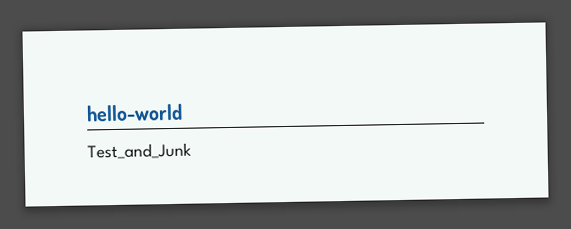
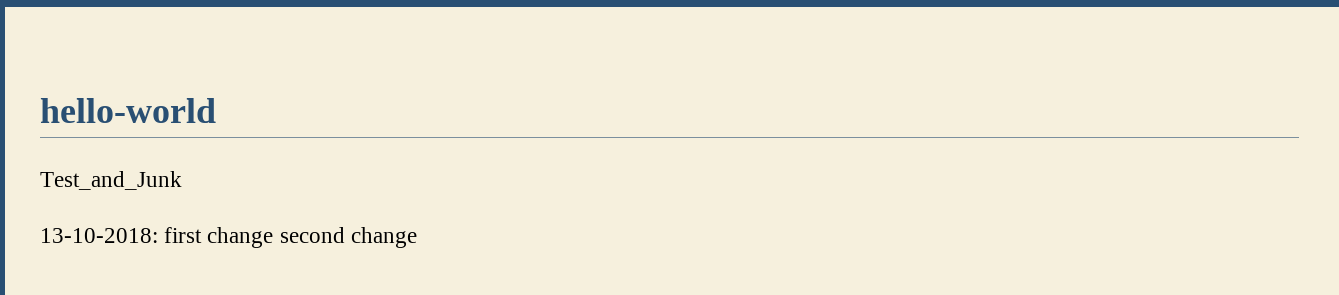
(192, 151) none -> [40,227,417,248] // 13-10-2018: first change second change

